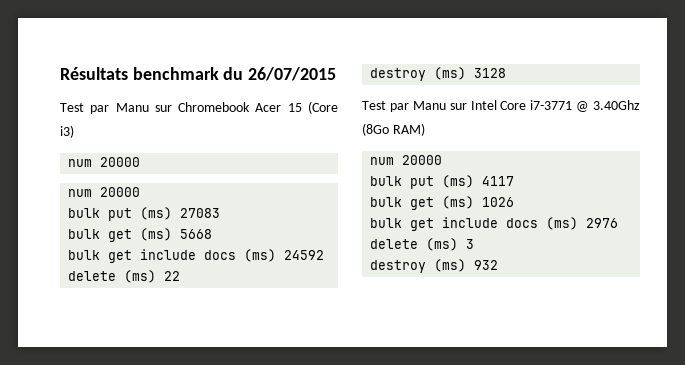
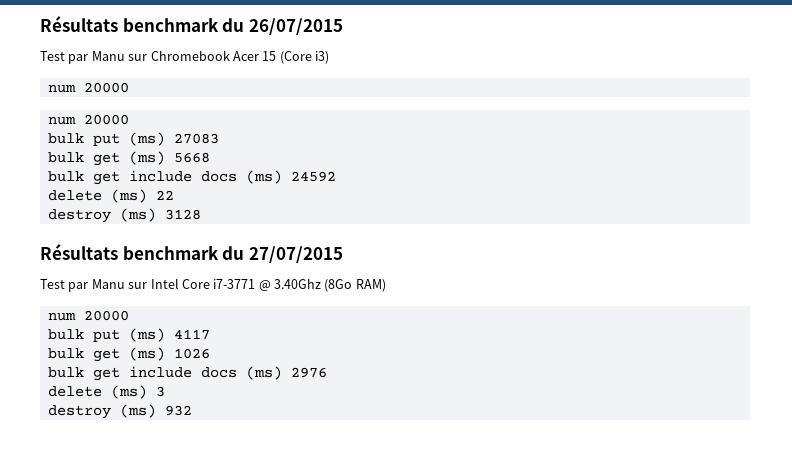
(507, 73) none -> [40,244,343,263] // Résultats benchmark du 27/07/2015

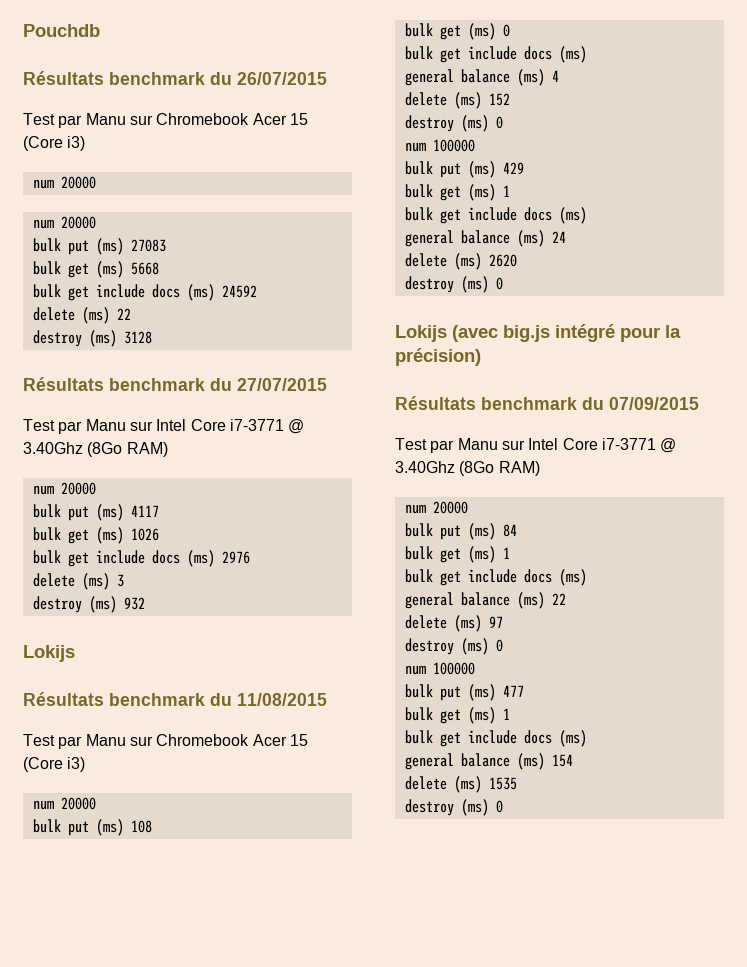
(40, 24) none -> [23,24,100,37] Pouchdb //
(192, 410) none -> [23,645,75,662] [23,692,327,706] [23,734,308,749] [23,757,86,772] [32,797,96,810] [32,819,152,836] [404,23,510,40] [404,46,587,63] [404,69,559,86] [404,92,510,109] [404,115,503,132] [404,139,475,152] [404,161,524,178] [404,184,510,201] [404,207,587,224] [404,230,566,247] [404,253,517,270] [404,276,503,293] [395,324,681,342] [395,348,481,366] [395,396,699,410] [395,438,677,453] [395,461,540,476] [404,501,468,514] [404,523,517,540] [404,546,510,563] [404,569,587,586] [404,592,566,609] [404,615,503,632] [404,638,503,655] [404,662,475,675] [404,684,524,701] [404,707,510,724] [404,730,587,747] [404,753,573,770] [404,776,517,793] [404,799,503,816] // Lokijs // Résultats benchmark du 11/08/2015 // Test par Manu sur Chromebook Acer 15 (Core i3) // num 20000 // bulk put (ms) 108 // bulk get (ms) 0 // bulk get include docs (ms) // general balance (ms) 4 // delete (ms) 152 // destroy (ms) 0 // num 100000 // bulk put (ms) 429 // bulk get (ms) 1 // bulk get include docs (ms) // general balance (ms) 24 // delete (ms) 2620 // destroy (ms) 0 // Lokijs (avec big.js intégré pour la précision) // Résultats benchmark du 07/09/2015 // Test par Manu sur Intel Core i7-3771 @ 3.40Ghz (8Go RAM) // num 20000 // bulk put (ms) 84 // bulk get (ms) 1 // bulk get include docs (ms) // general balance (ms) 22 // delete (ms) 97 // destroy (ms) 0 // num 100000 // bulk put (ms) 477 // bulk get (ms) 1 // bulk get include docs (ms) // general balance (ms) 154 // delete (ms) 1535 // destroy (ms) 0

